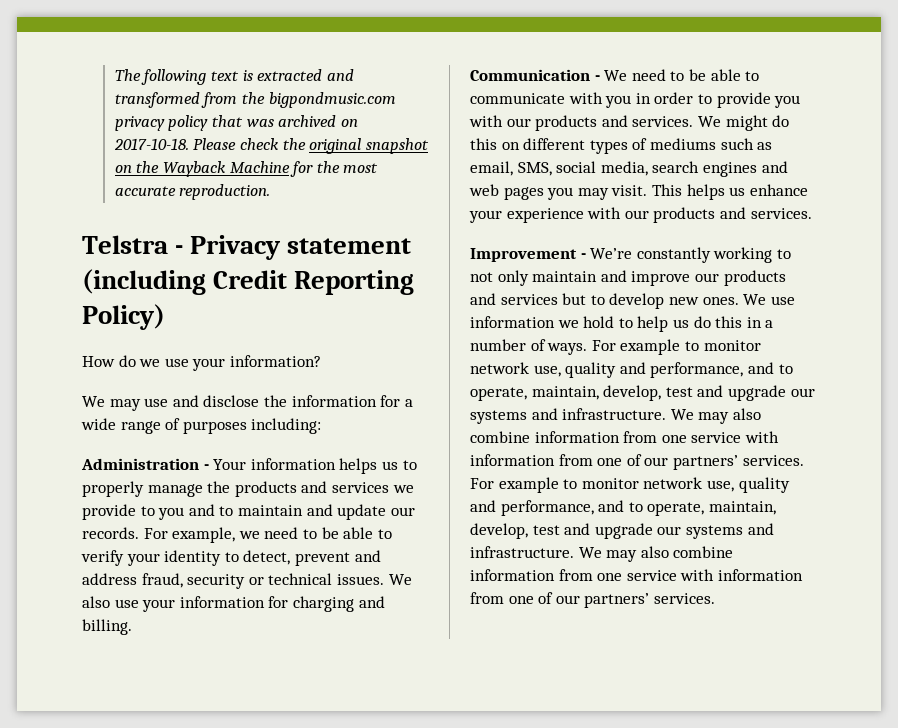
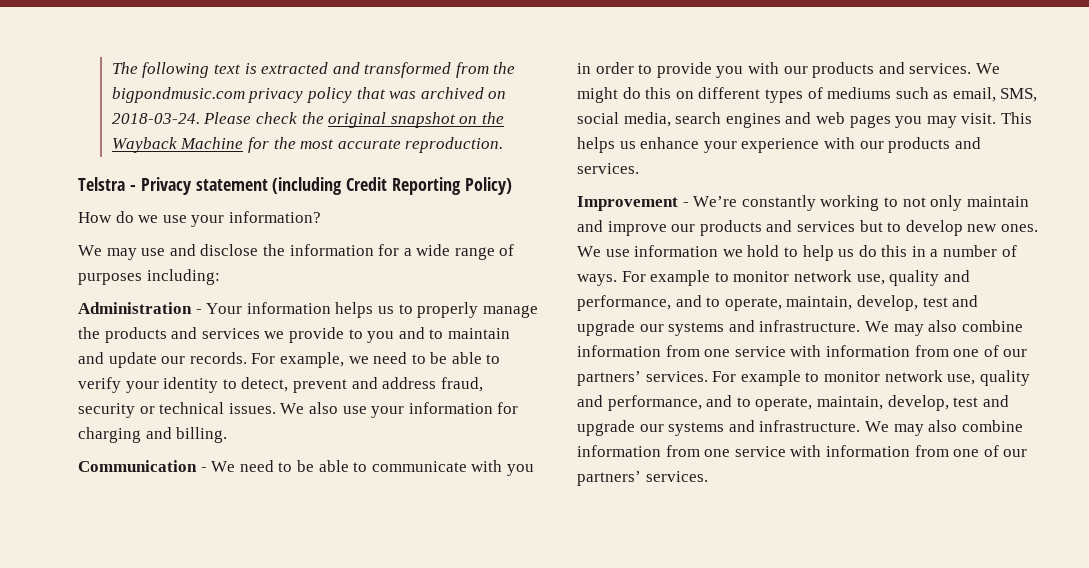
[113,138,189,150] 2017-10-18. -> [111,113,200,124] 2018-03-24.

